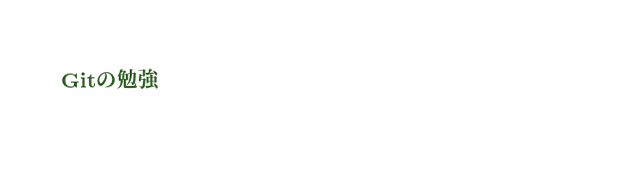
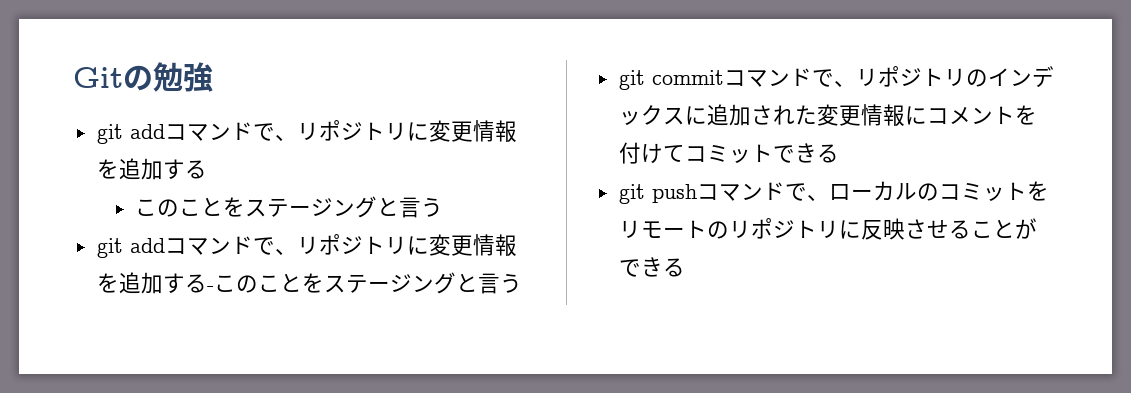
(160, 79) none -> [96,120,517,144] [96,158,207,180] [135,196,444,218] [96,234,517,258] [96,272,522,294] [618,66,1054,90] [618,104,1037,127] [618,142,839,164] [618,181,1049,204] [618,218,1037,240] [618,257,685,277] // git addコマンドで、リポジトリに変更情報を追加する // このことをステージングと言う // git addコマンドで、リポジトリに変更情報を追加する-このことをステージングと言う // git commitコマンドで、リポジトリのインデックスに追加された変更情報にコメントを付けてコミットできる // git pushコマンドで、ローカルのコミットをリモートのリポジトリに反映させることができる

